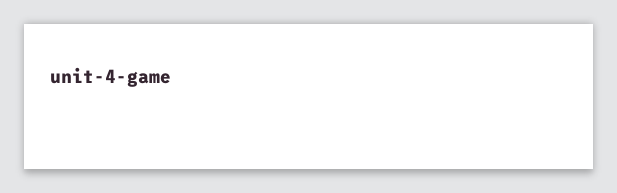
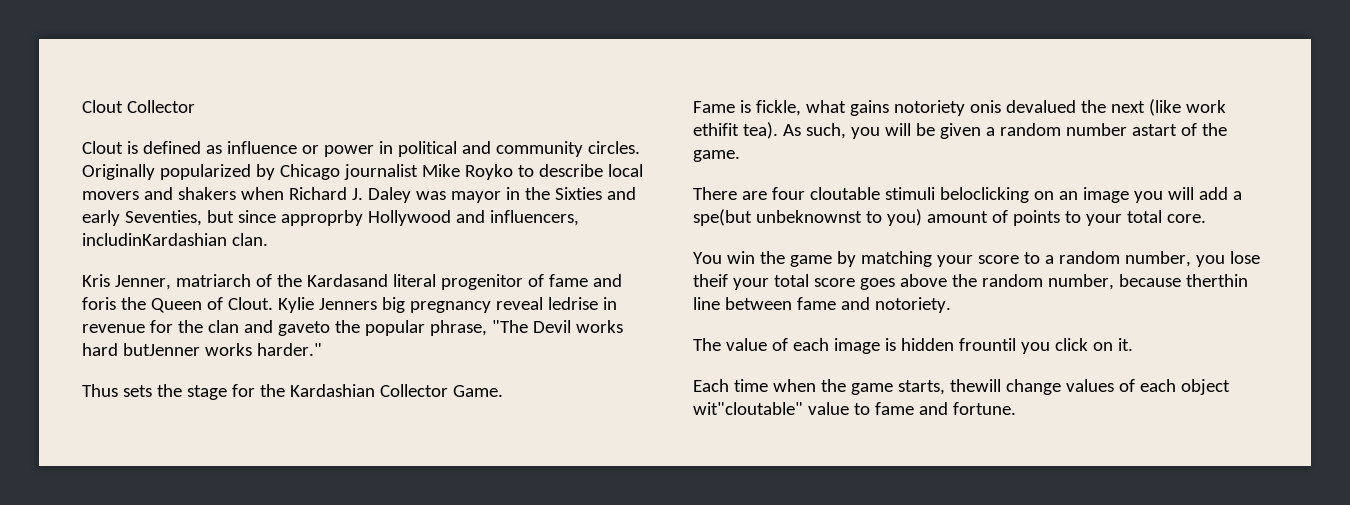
[50,67,171,87] unit-4-game -> [82,100,195,113] [82,141,640,157] [82,164,643,180] [82,187,636,203] [82,210,579,226] [82,233,268,246] [82,274,622,290] [82,297,617,313] [82,320,623,336] [82,343,322,356] [82,384,503,400] [693,99,1226,116] [693,122,1227,139] [693,150,740,162] [693,187,1242,203] [693,209,1206,226] [693,251,1260,267] [693,274,1248,290] [693,297,951,313] [693,338,1133,354] [693,379,1230,395] [693,402,1016,415] Clout Collector // Clout is defined as influence or power in political and community circles. Originally popularized by Chicago journalist Mike Royko to describe local movers and shakers when Richard J. Daley was mayor in the Sixties and early Seventies, but since approprby Hollywood and influencers, includinKardashian clan. // Kris Jenner, matriarch of the Kardasand literal progenitor of fame and foris the Queen of Clout. Kylie Jenners big pregnancy reveal ledrise in revenue for the clan and gaveto the popular phrase, "The Devil works hard butJenner works harder." // Thus sets the stage for the Kardashian Collector Game. // Fame is fickle, what gains notoriety onis devalued the next (like work ethifit tea). As such, you will be given a random number astart of the game. // There are four cloutable stimuli beloclicking on an image you will add a spe(but unbeknownst to you) amount of points to your total core. // You win the game by matching your score to a random number, you lose theif your total score goes above the random number, because therthin line between fame and notoriety. // The value of each image is hidden frountil you click on it. // Each time when the game starts, thewill change values of each object wit"cloutable" value to fame and fortune.

